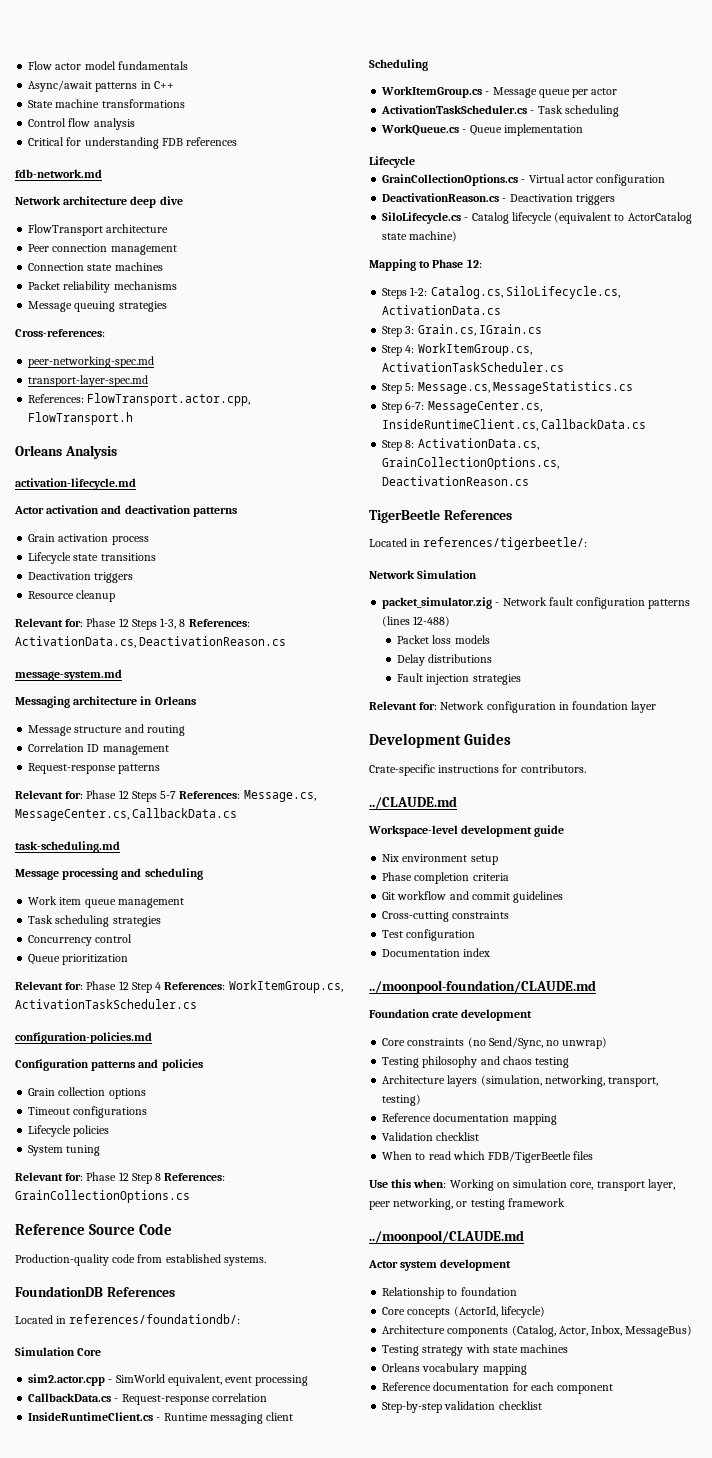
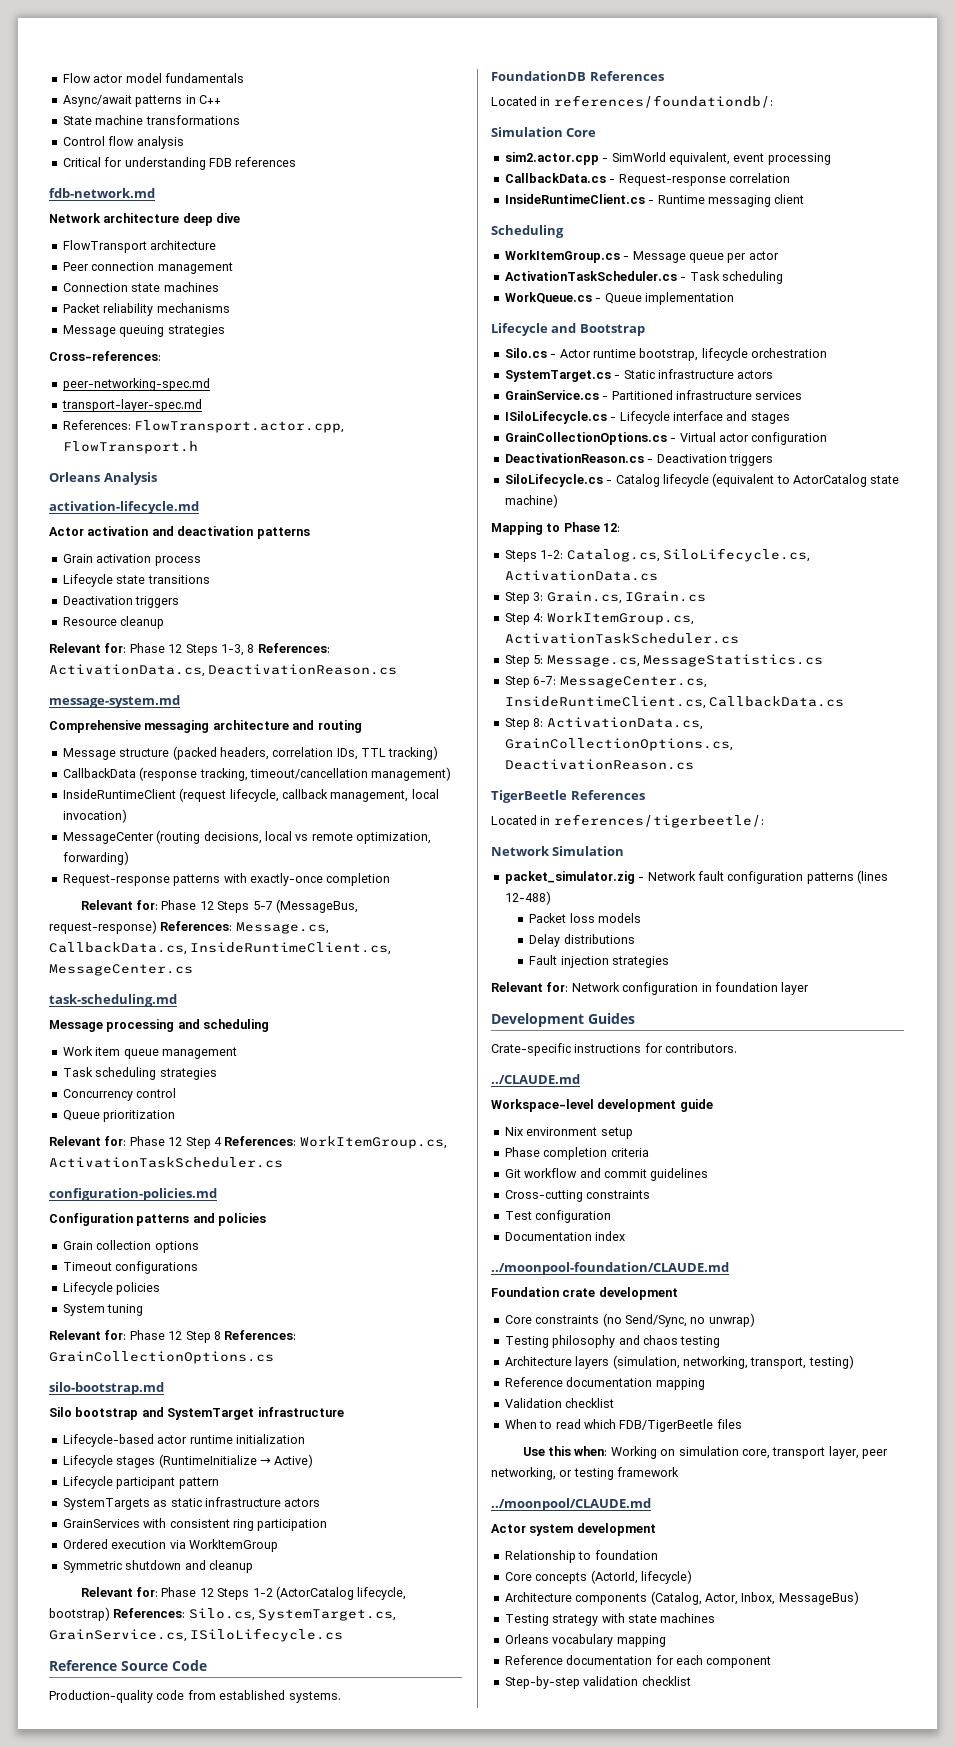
[15,696,196,708] [28,724,185,736] [28,743,169,755] Messaging architecture in Orleans // Message structure and routing // Correlation ID management -> [49,720,362,733] [62,746,439,760] [62,767,452,781] [62,788,439,802] [62,809,127,823] [62,830,431,844] [62,851,129,865] Comprehensive messaging architecture and routing // Message structure (packed headers, correlation IDs, TTL tracking) // CallbackData (response tracking, timeout/cancellation management) // InsideRuntimeClient (request lifecycle, callback management, local invocation) // MessageCenter (routing decisions, local vs remote optimization, forwarding)
(161, 769) none -> [223,873,391,886] with exactly-once completion
[179,790,316,802] [15,808,238,821] References: Message.cs, MessageCenter.cs, CallbackData.cs -> [275,899,358,913] [49,920,329,934] [49,942,392,955] [49,964,193,976] (MessageBus, request-response) References: Message.cs, CallbackData.cs, InsideRuntimeClient.cs, MessageCenter.cs
(190, 1196) none -> [49,1382,164,1395] [49,1407,344,1420] [62,1434,305,1447] [62,1454,314,1468] [62,1476,219,1489] [62,1497,321,1510] [62,1518,328,1531] [62,1539,278,1552] [62,1560,253,1573] [80,1586,407,1600] [49,1607,397,1621] [49,1628,344,1642] // silo-bootstrap.md // Silo bootstrap and SystemTarget infrastructure // Lifecycle-based actor runtime initialization // Lifecycle stages (RuntimeInitialize → Active) // Lifecycle participant pattern // SystemTargets as static infrastructure actors // GrainServices with consistent ring participation // Ordered execution via WorkItemGroup // Symmetric shutdown and cleanup // Relevant for: Phase 12 Steps 1-2 (ActorCatalog lifecycle, bootstrap) References: Silo.cs, SystemTarget.cs, GrainService.cs, ISiloLifecycle.cs
(415, 162) none -> [551,323,645,336] [504,348,827,361] [504,369,774,382] [504,390,803,400] [504,411,790,424] and Bootstrap // Silo.cs - Actor runtime bootstrap, lifecycle orchestration // SystemTarget.cs - Static infrastructure actors // GrainService.cs - Partitioned infrastructure services // ISiloLifecycle.cs - Lifecycle interface and stages

